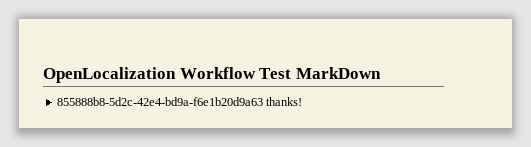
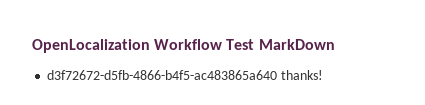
[56,97,263,106] 855888b8-5d2c-42e4-bd9a-f6e1b20d9a63 -> [47,70,278,80] d3f72672-d5fb-4866-b4f5-ac483865a640

